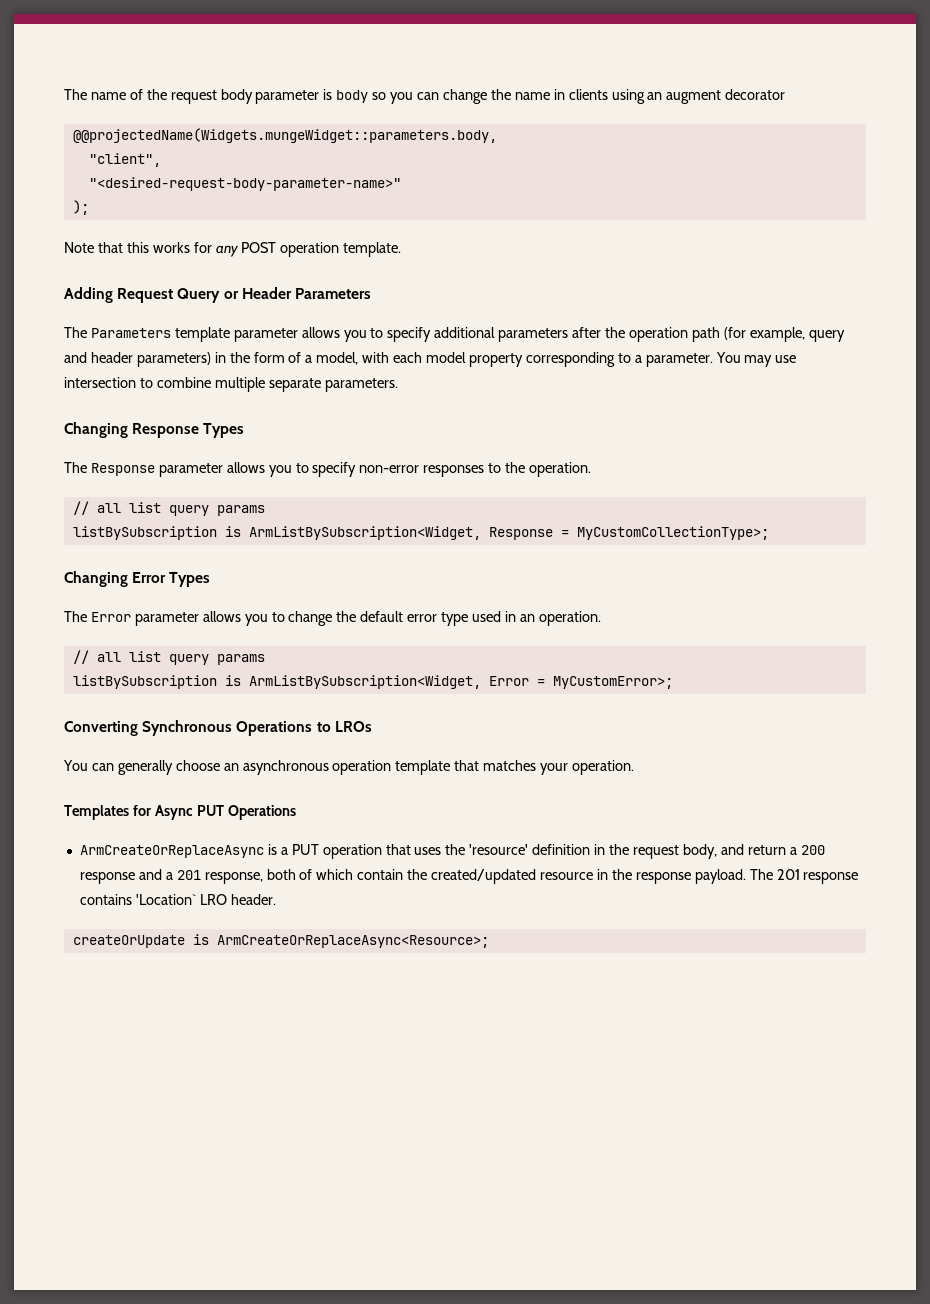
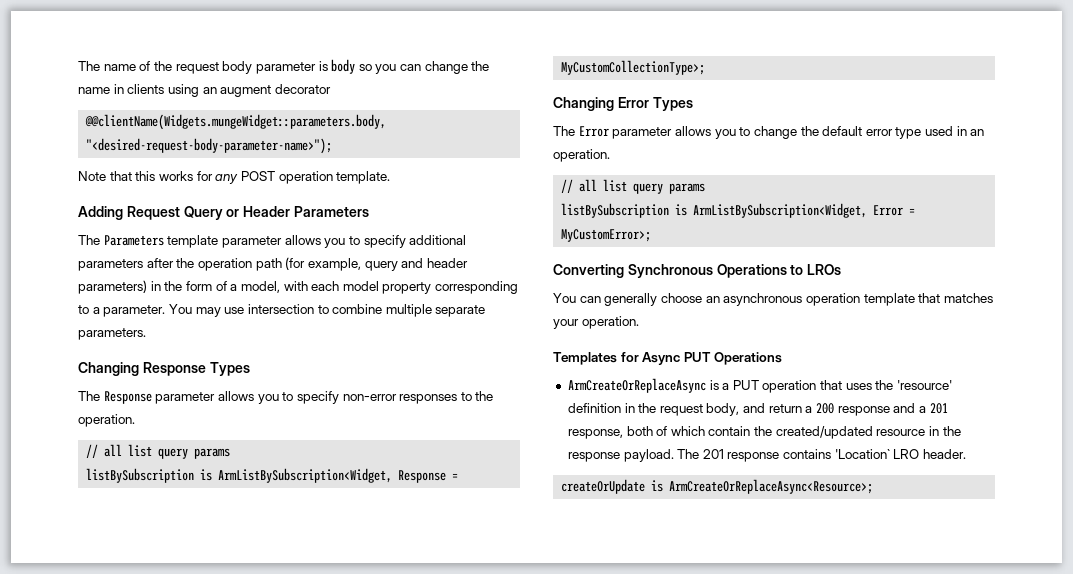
[72,128,497,143] [88,153,161,167] [88,177,401,191] [72,200,89,215] @@projectedName(Widgets.mungeWidget::parameters.body, // "client", // "<desired-request-body-parameter-name>" // ); -> [85,114,387,130] [86,138,333,154] @@clientName(Widgets.mungeWidget::parameters.body, "<desired-request-body-parameter-name>");

